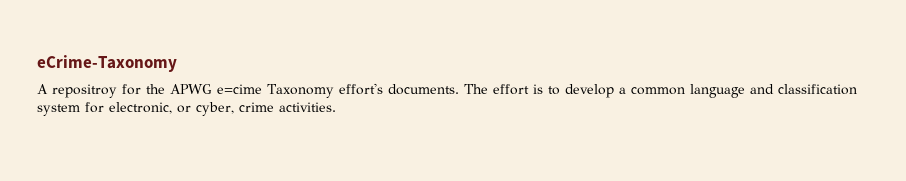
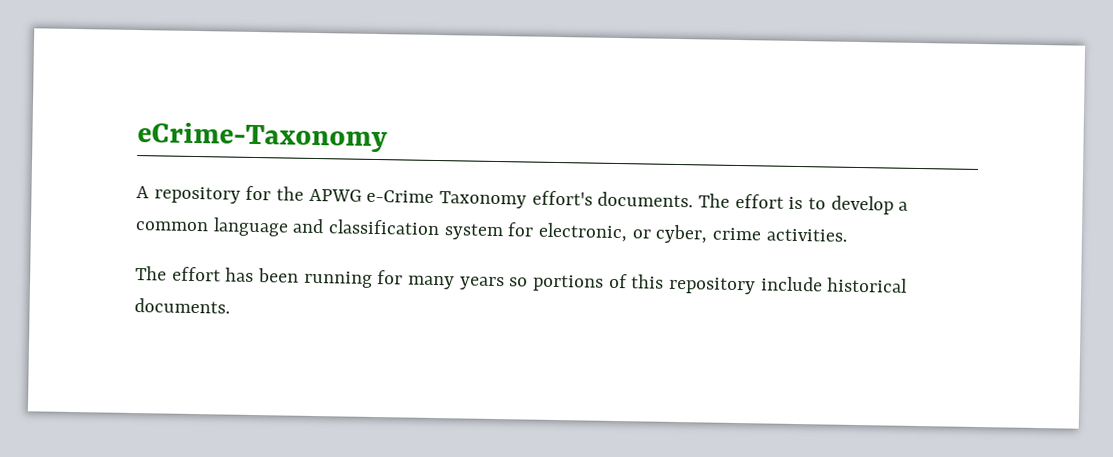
[52,84,117,98] repositroy -> [153,186,241,204] repository
[217,84,262,94] e=cime -> [366,189,435,203] e-Crime
(336, 107) none -> [135,266,909,295] [134,298,230,314] // The effort has been running for many years so portions of this repository include historical documents.

